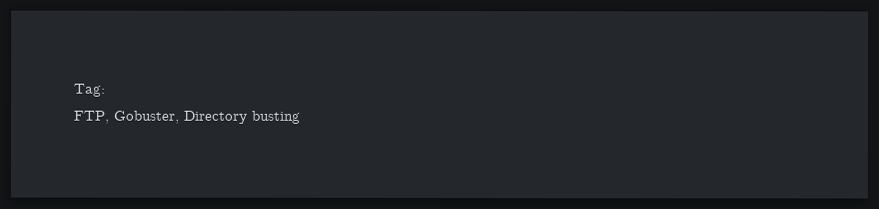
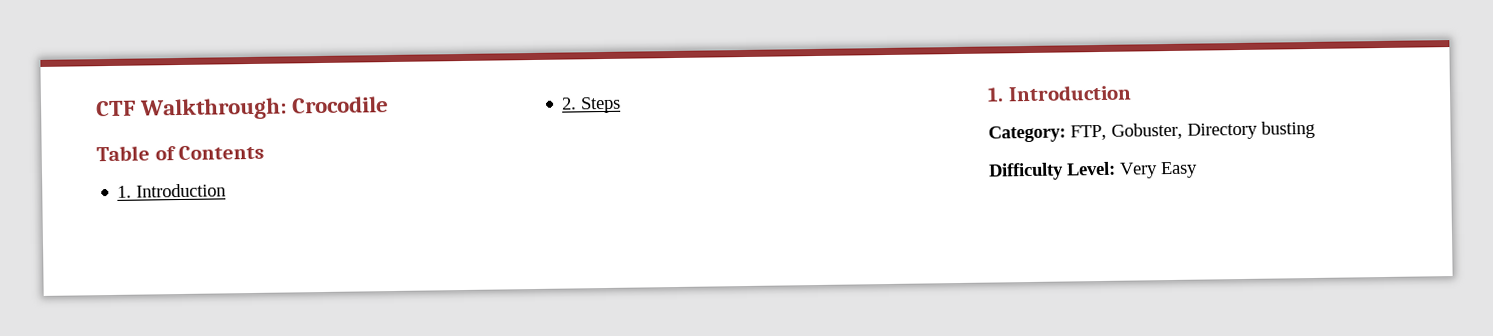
[74,83,106,97] Tag: // -> [95,96,390,121] [96,144,265,162] [117,183,227,198] [561,96,622,114] [987,84,1132,102] [988,125,1066,143] CTF Walkthrough: Crocodile // Table of Contents // 1. Introduction // 2. Steps // 1. Introduction // Category:
(300, 117) none -> [988,161,1198,181] // Difficulty Level: Very Easy

